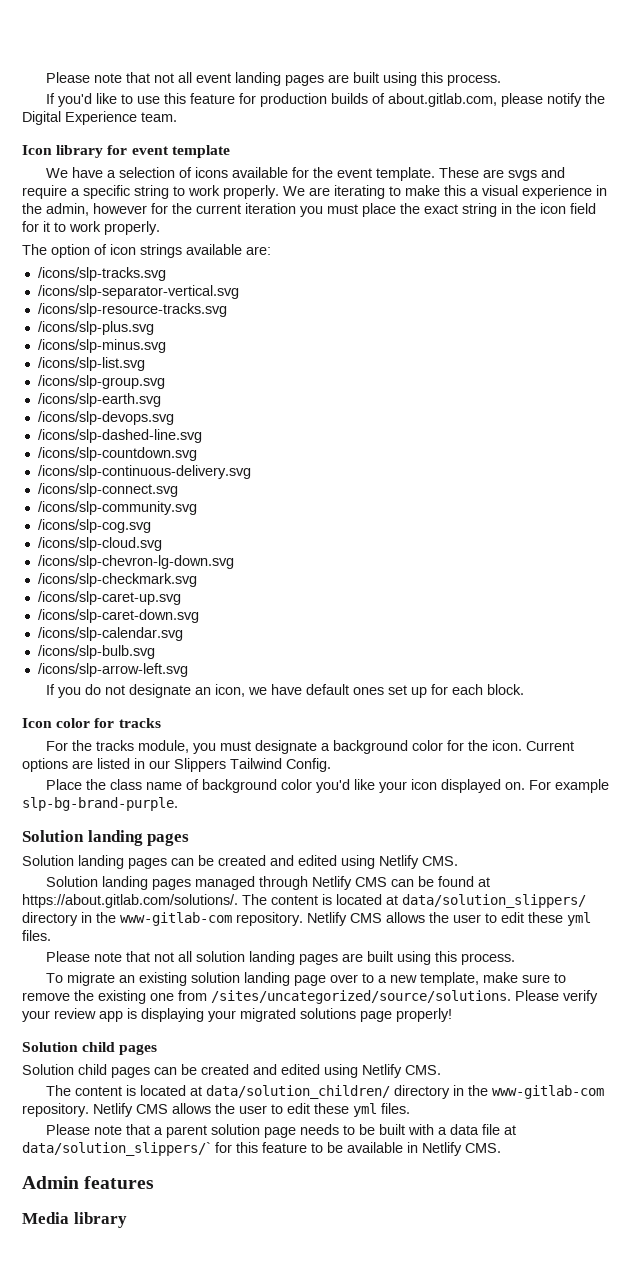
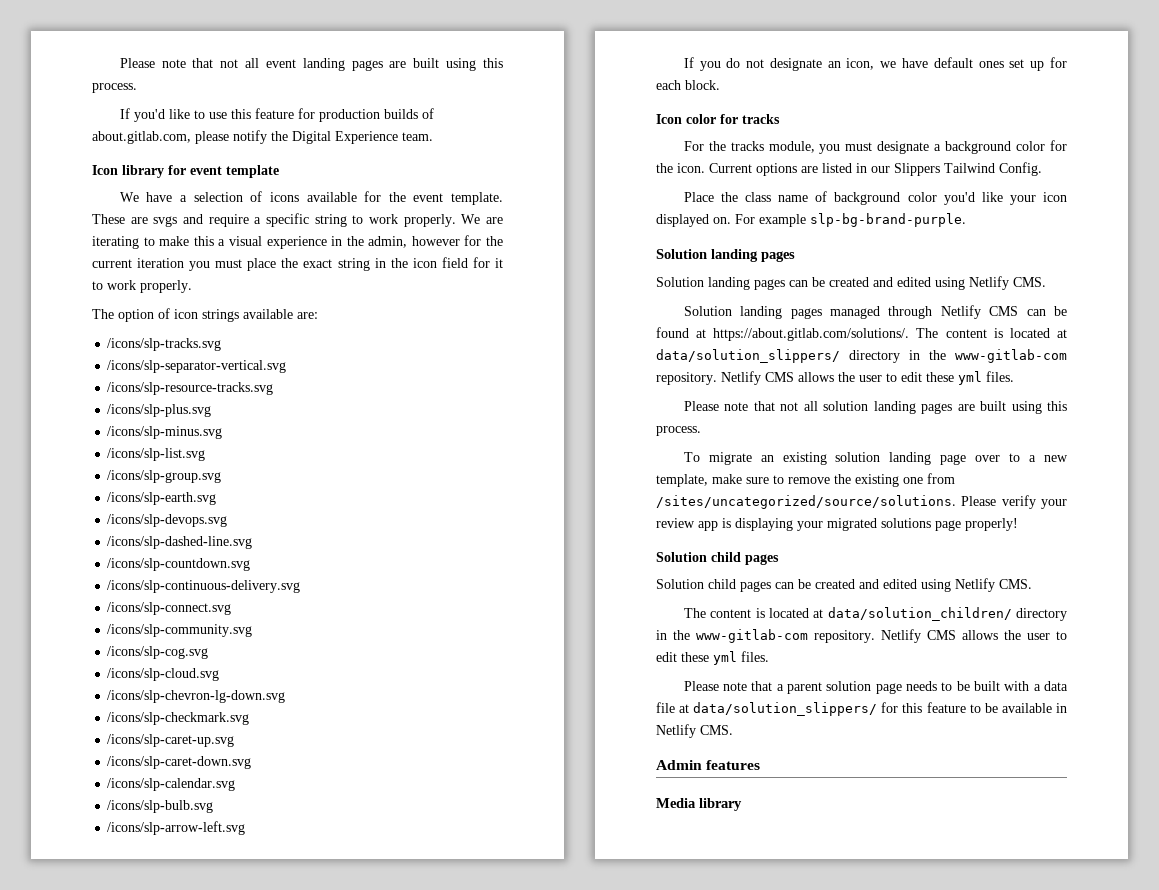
[22,1142,211,1156] data/solution_slippers/` -> [693,702,878,716] data/solution_slippers/

